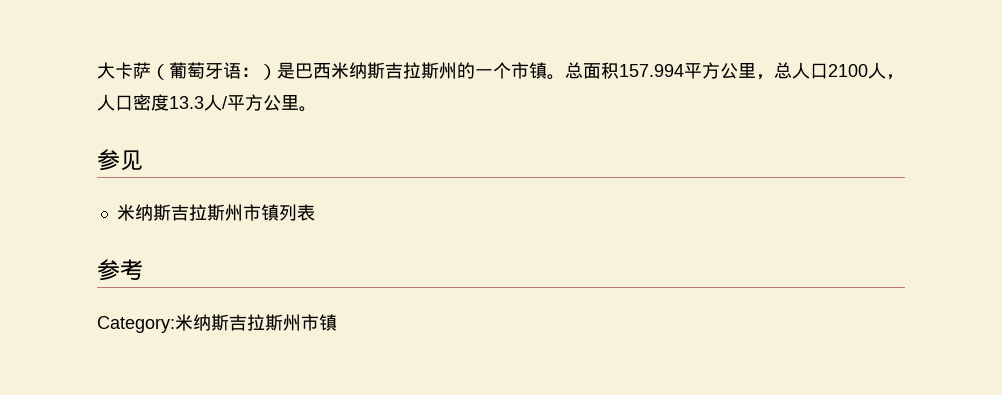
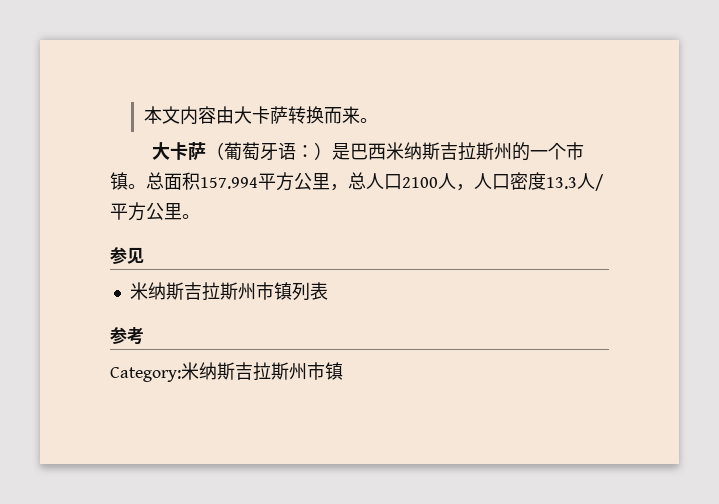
(97, 70) none -> [143,106,378,125] 本文内容由大卡萨转换而来。 //

